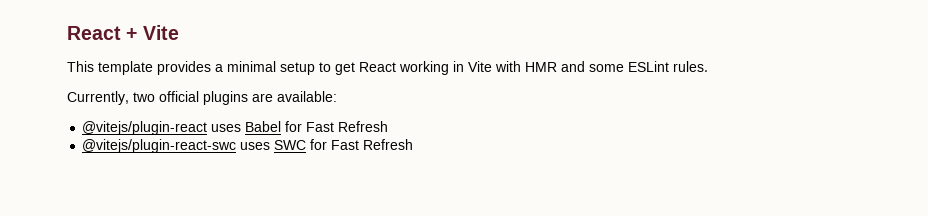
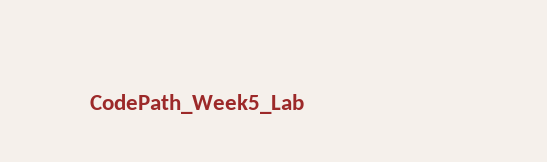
[67,25,179,40] [67,61,708,75] [67,91,337,105] [82,121,389,135] [82,139,414,153] React + Vite // This template provides a minimal setup to get React working in Vite with HMR and some ESLint rules. // Currently, two official plugins are available: // @vitejs/plugin-react uses Babel for Fast Refresh // @vitejs/plugin-react-swc uses SWC for Fast Refresh -> [90,94,304,114] CodePath_Week5_Lab

